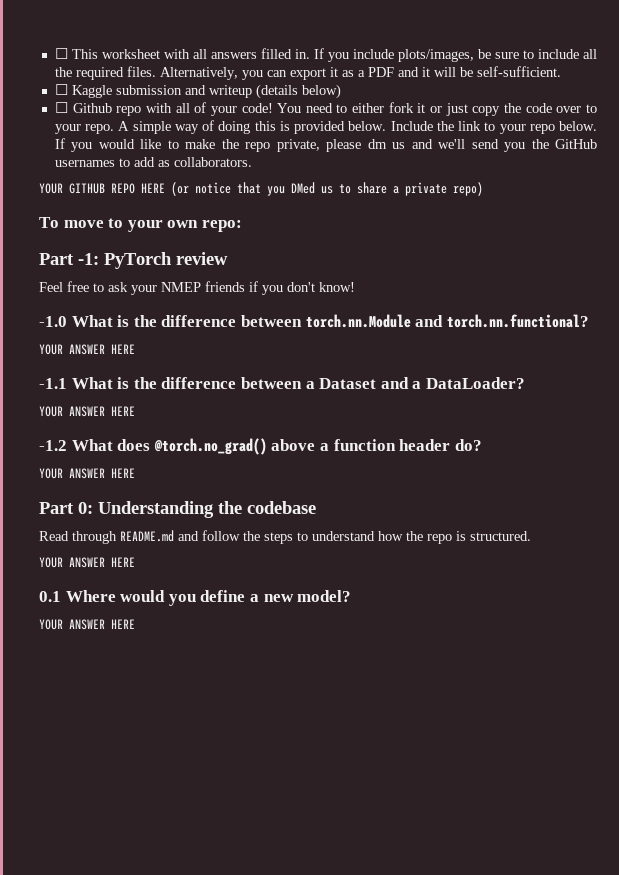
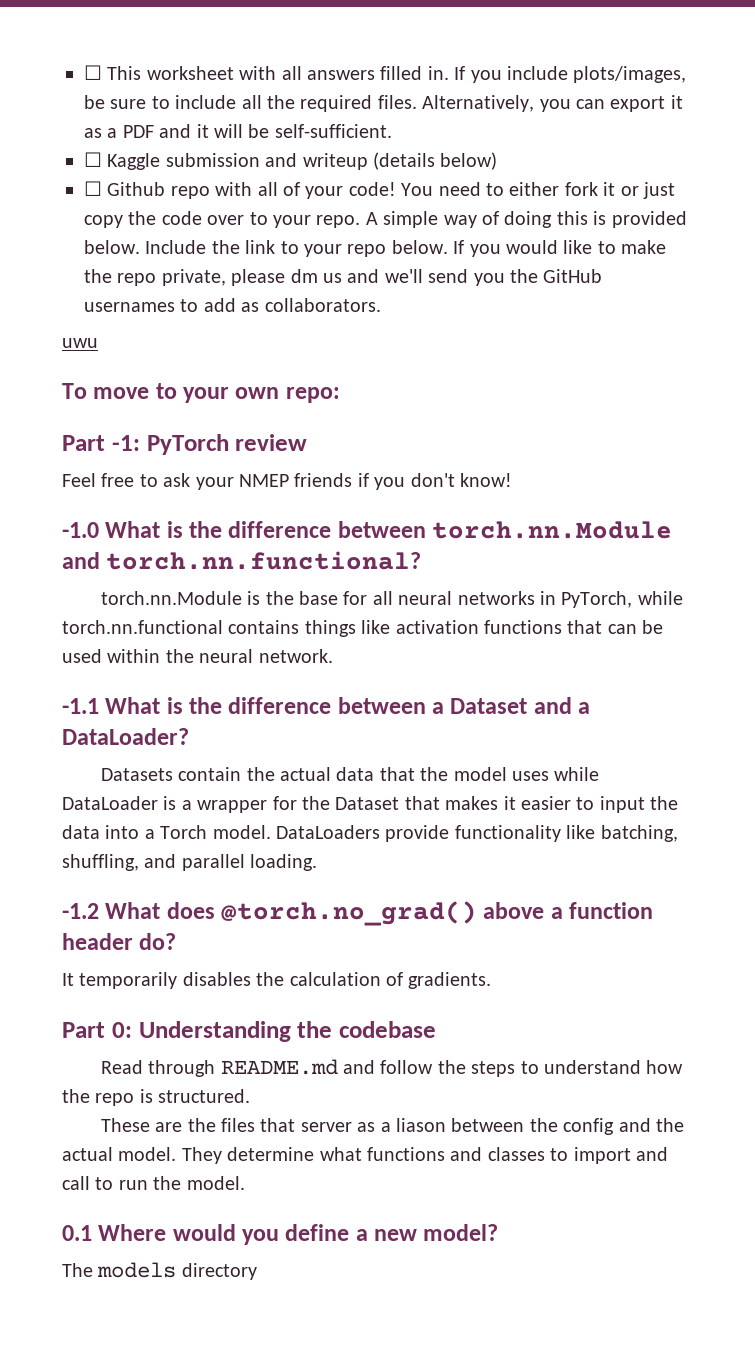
[39,182,483,196] YOUR GITHUB REPO HERE (or notice that you DMed us to share a private repo) -> [62,338,98,348] uwu
[39,344,135,355] YOUR ANSWER HERE -> [100,591,683,608] [62,620,664,637] [62,649,333,663] torch.nn.Module is the base for all neural networks in PyTorch, while torch.nn.functional contains things like activation functions that can be used within the neural network.
[39,406,135,417] YOUR ANSWER HERE -> [100,767,600,781] [62,796,679,813] [62,825,678,842] [62,854,318,871] Datasets contain the actual data that the model uses while DataLoader is a wrapper for the Dataset that makes it easier to input the data into a Torch model. DataLoaders provide functionality like batching, shuffling, and parallel loading.
[39,468,135,479] YOUR ANSWER HERE -> [62,972,492,989] It temporarily disables the calculation of gradients.
[39,557,135,568] YOUR ANSWER HERE -> [100,1118,685,1135] [62,1147,668,1164] [62,1176,245,1190] These are the files that server as a liason between the config and the actual model. They determine what functions and classes to import and call to run the model.
[39,619,135,630] YOUR ANSWER HERE -> [62,1262,257,1280] The models directory

